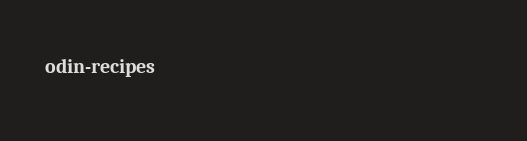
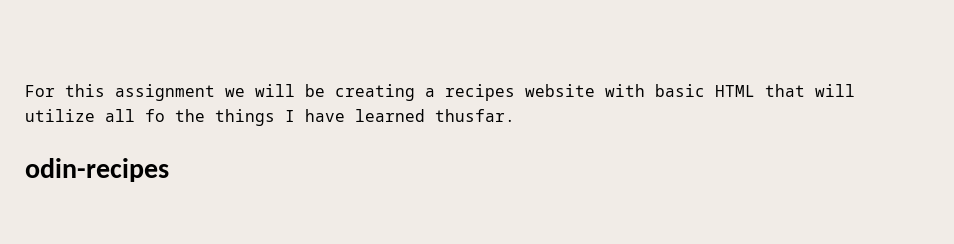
(45, 67) none -> [25,84,855,101] [25,109,515,126] For this assignment we will be creating a recipes website with basic HTML that will utilize all fo the things I have learned thusfar. //

